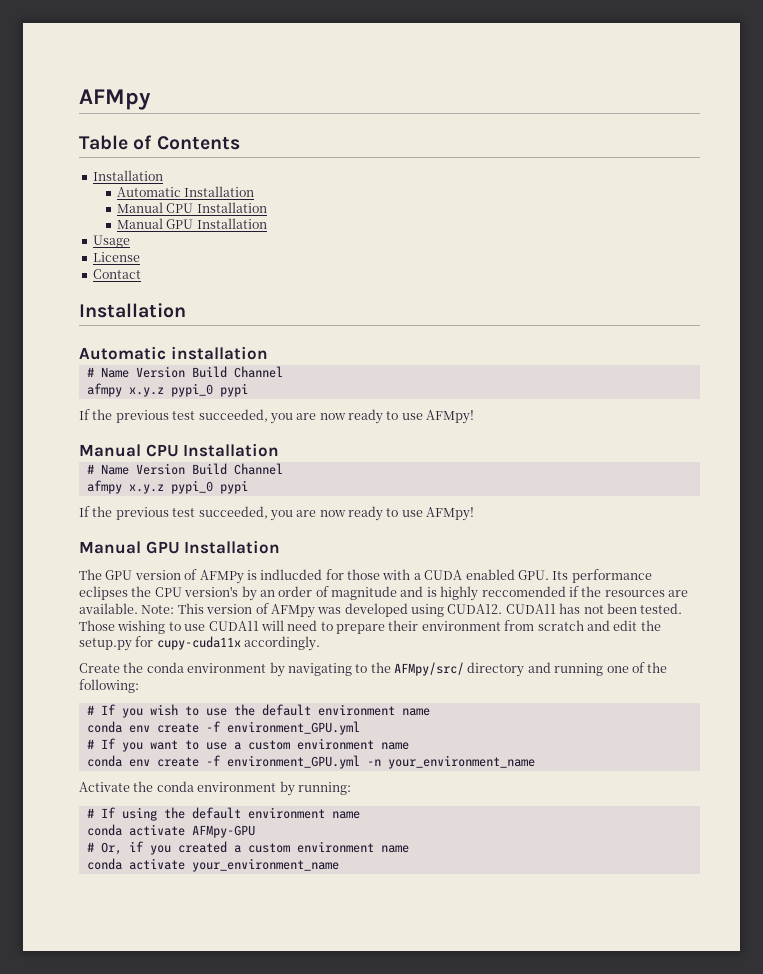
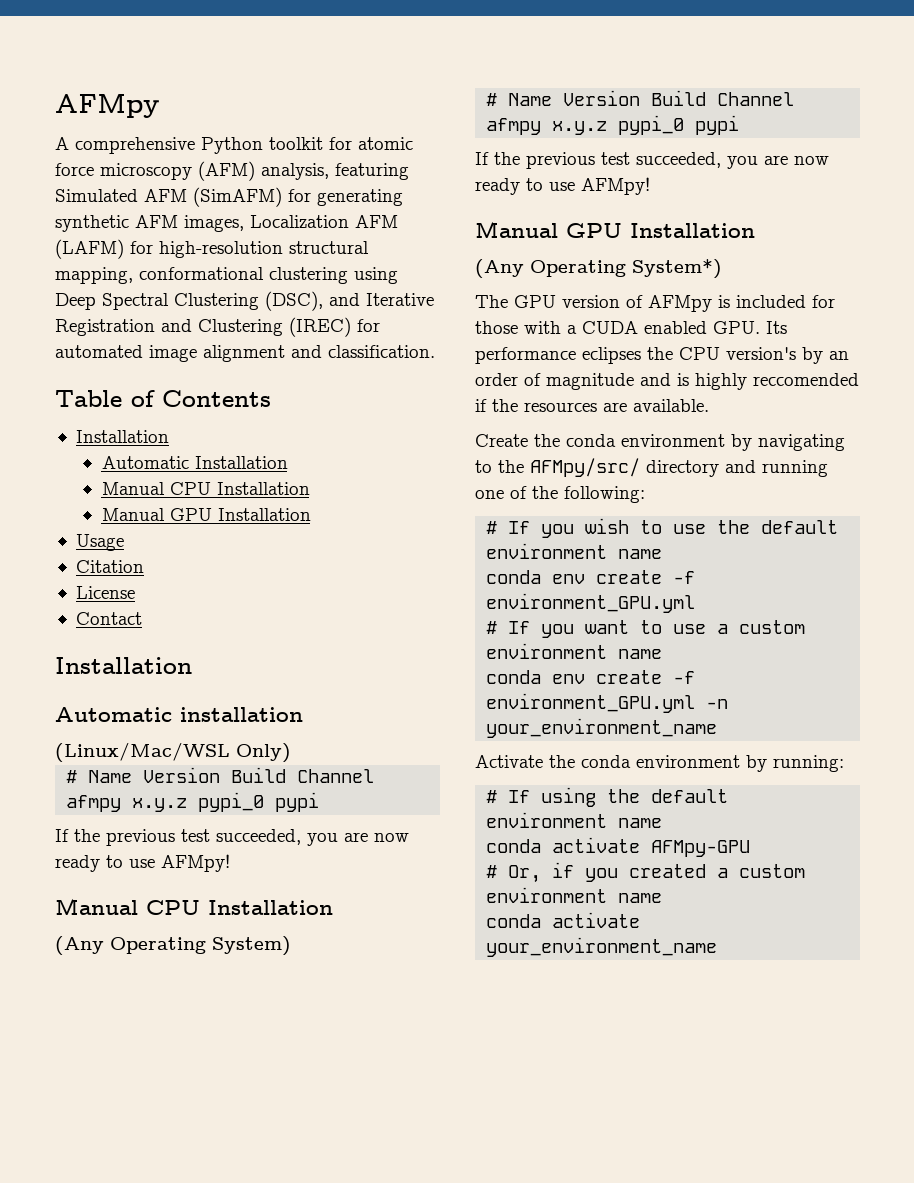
[79,89,151,110] AFMpy -> [55,94,160,118] [55,137,413,154] [55,161,409,181] [55,187,403,207] [55,215,398,232] [55,239,369,259] [55,267,398,284] [55,291,434,311] [55,317,380,337] [55,345,435,362] AFMpy // A comprehensive Python toolkit for atomic force microscopy (AFM) analysis, featuring Simulated AFM (SimAFM) for generating synthetic AFM images, Localization AFM (LAFM) for high-resolution structural mapping, conformational clustering using Deep Spectral Clustering (DSC), and Iterative Registration and Clustering (IREC) for automated image alignment and classification.
(130, 241) none -> [75,560,144,573] // Citation
(268, 353) none -> [55,742,291,763] // (Linux/Mac/WSL Only)
(280, 450) none -> [55,936,291,956] // (Any Operating System)
(281, 547) none -> [475,259,722,279] // (Any Operating System*)
[199,569,323,584] AFMPy is indlucded -> [648,295,806,312] AFMpy is included
[141,603,683,618] [79,620,661,634] [79,636,321,651] Note: This version of AFMpy was developed using CUDA12. CUDA11 has not been tested. Those wishing to use CUDA11 will need to prepare their environment from scratch and edit the setup.py for cupy-cuda11x accordingly. -> (709, 405) none

